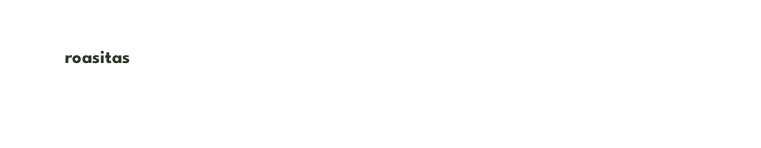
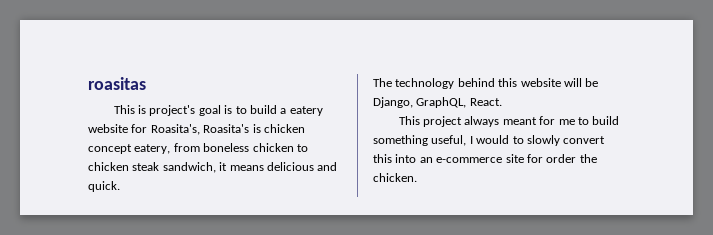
(130, 57) none -> [113,105,323,116] [88,124,305,135] [88,143,308,154] [88,162,338,173] [88,181,120,192] [373,78,599,89] [373,97,502,108] [398,116,620,127] [373,135,606,146] [373,154,597,163] [373,173,417,182] // This is project's goal is to build a eatery website for Roasita's, Roasita's is chicken concept eatery, from boneless chicken to chicken steak sandwich, it means delicious and quick. // The technology behind this website will be Django, GraphQL, React. // This project always meant for me to build something useful, I would to slowly convert this into an e-commerce site for order the chicken.

